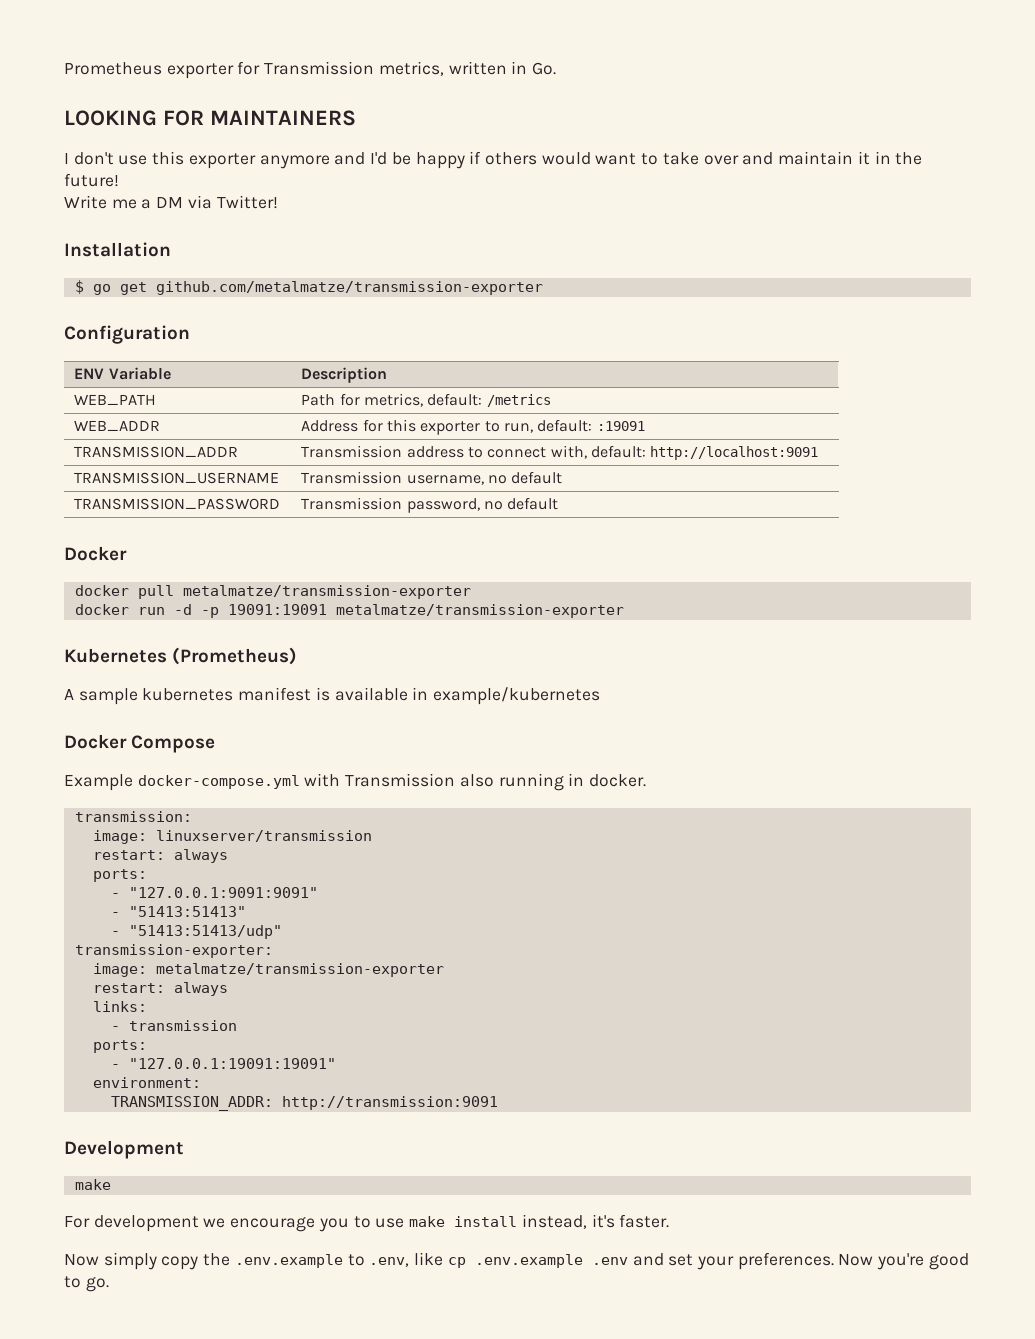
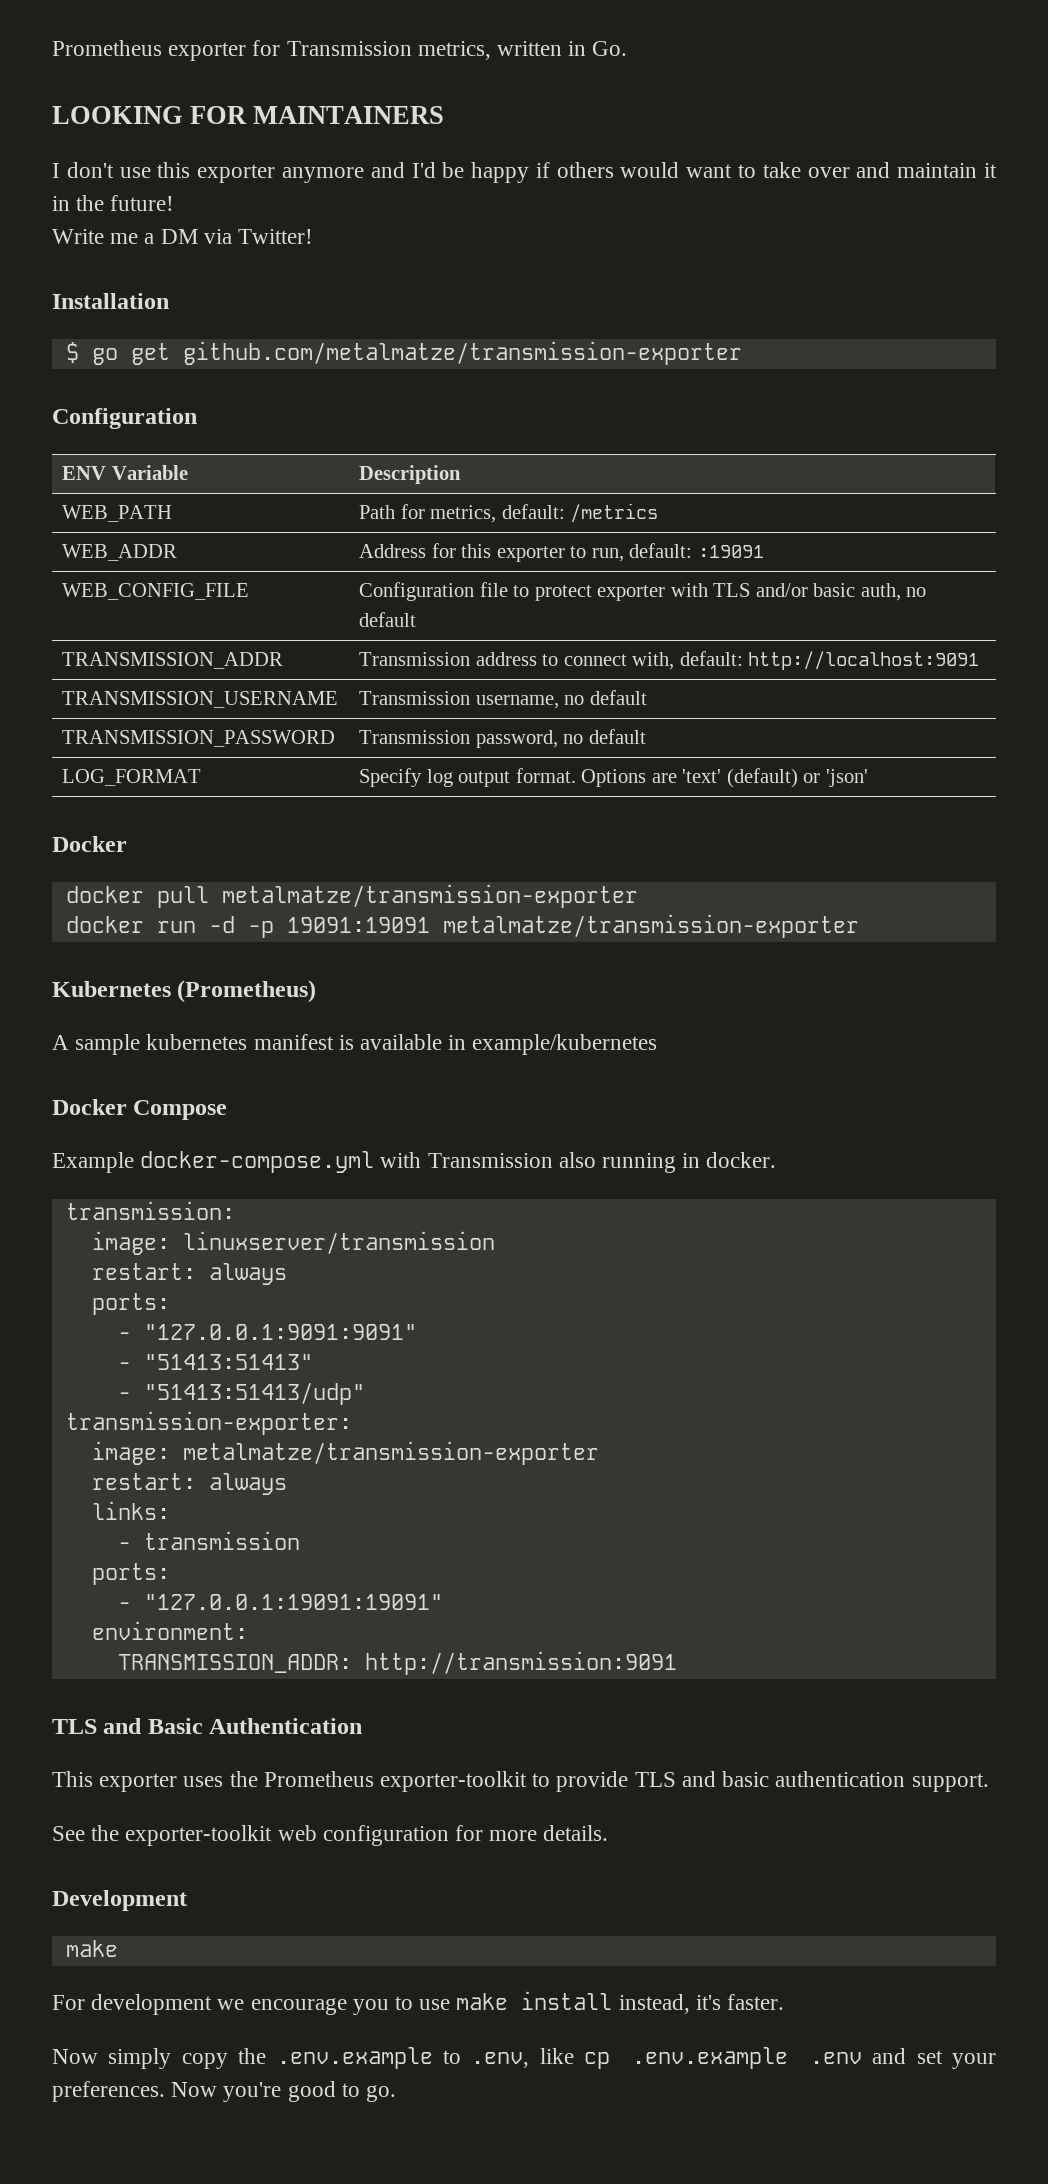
(645, 426) none -> [62,583,250,600] [359,582,927,601] [359,612,417,627] // WEB_CONFIG_FILE | Configuration file to protect exporter with TLS and/or basic auth, no default
(559, 503) none -> [62,769,202,786] [359,768,868,788] // LOG_FORMAT | Specify log output format. Options are 'text' (default) or 'json'
(498, 1103) none -> [52,1718,363,1734] [52,1771,989,1792] [52,1825,609,1846] // TLS and Basic Authentication // This exporter uses the Prometheus exporter-toolkit to provide TLS and basic authentication support. // See the exporter-toolkit web configuration for more details.

